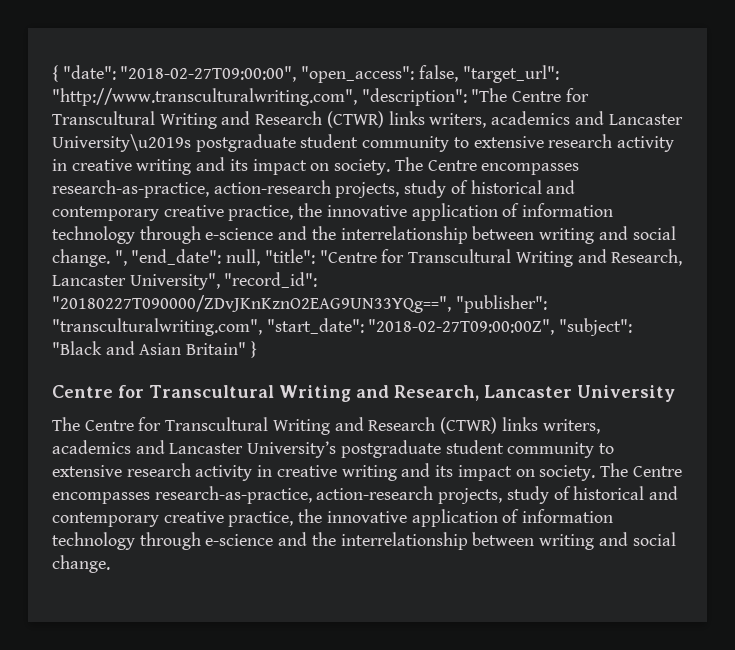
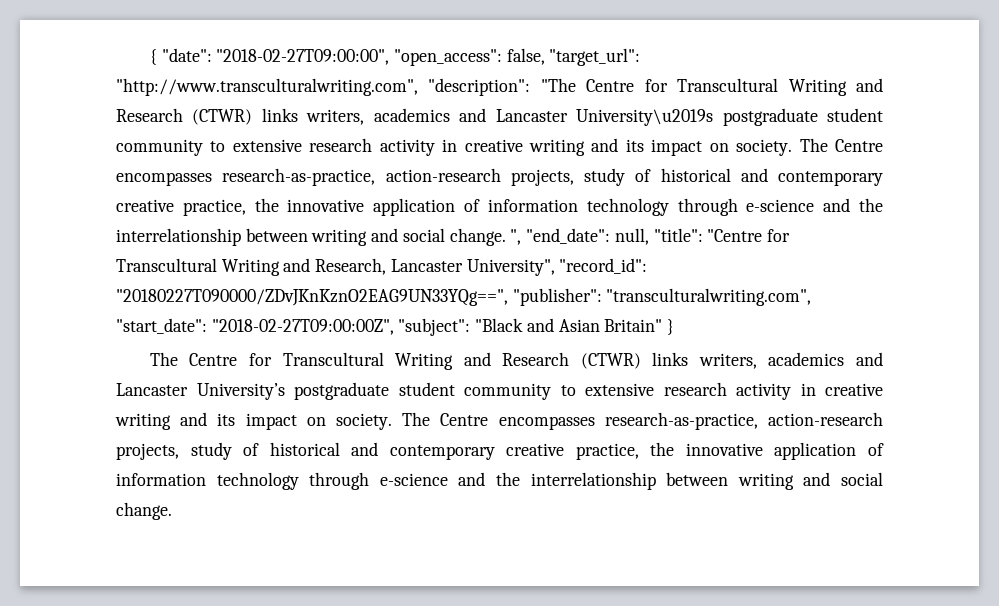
[52,385,675,402] // Centre for Transcultural Writing and Research, Lancaster University -> (675, 327) none

